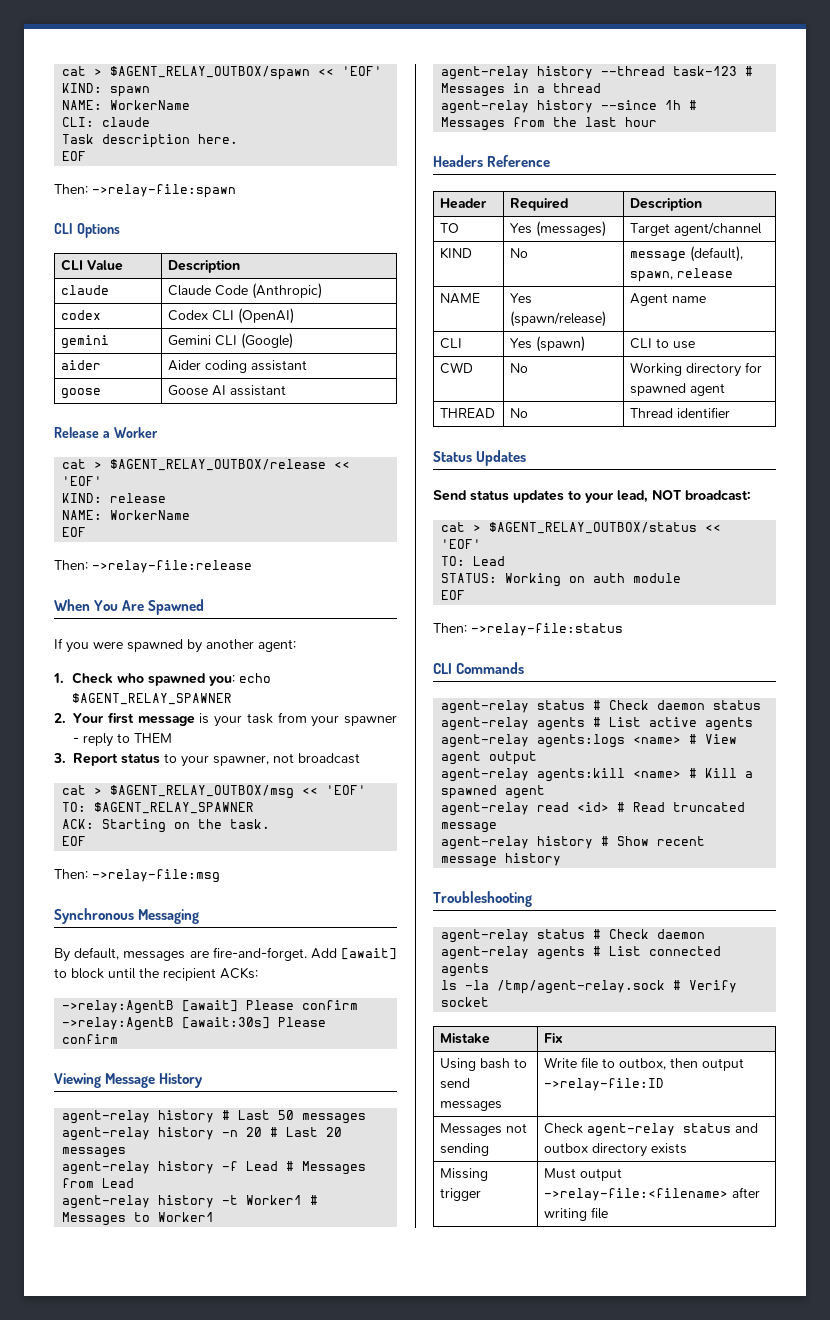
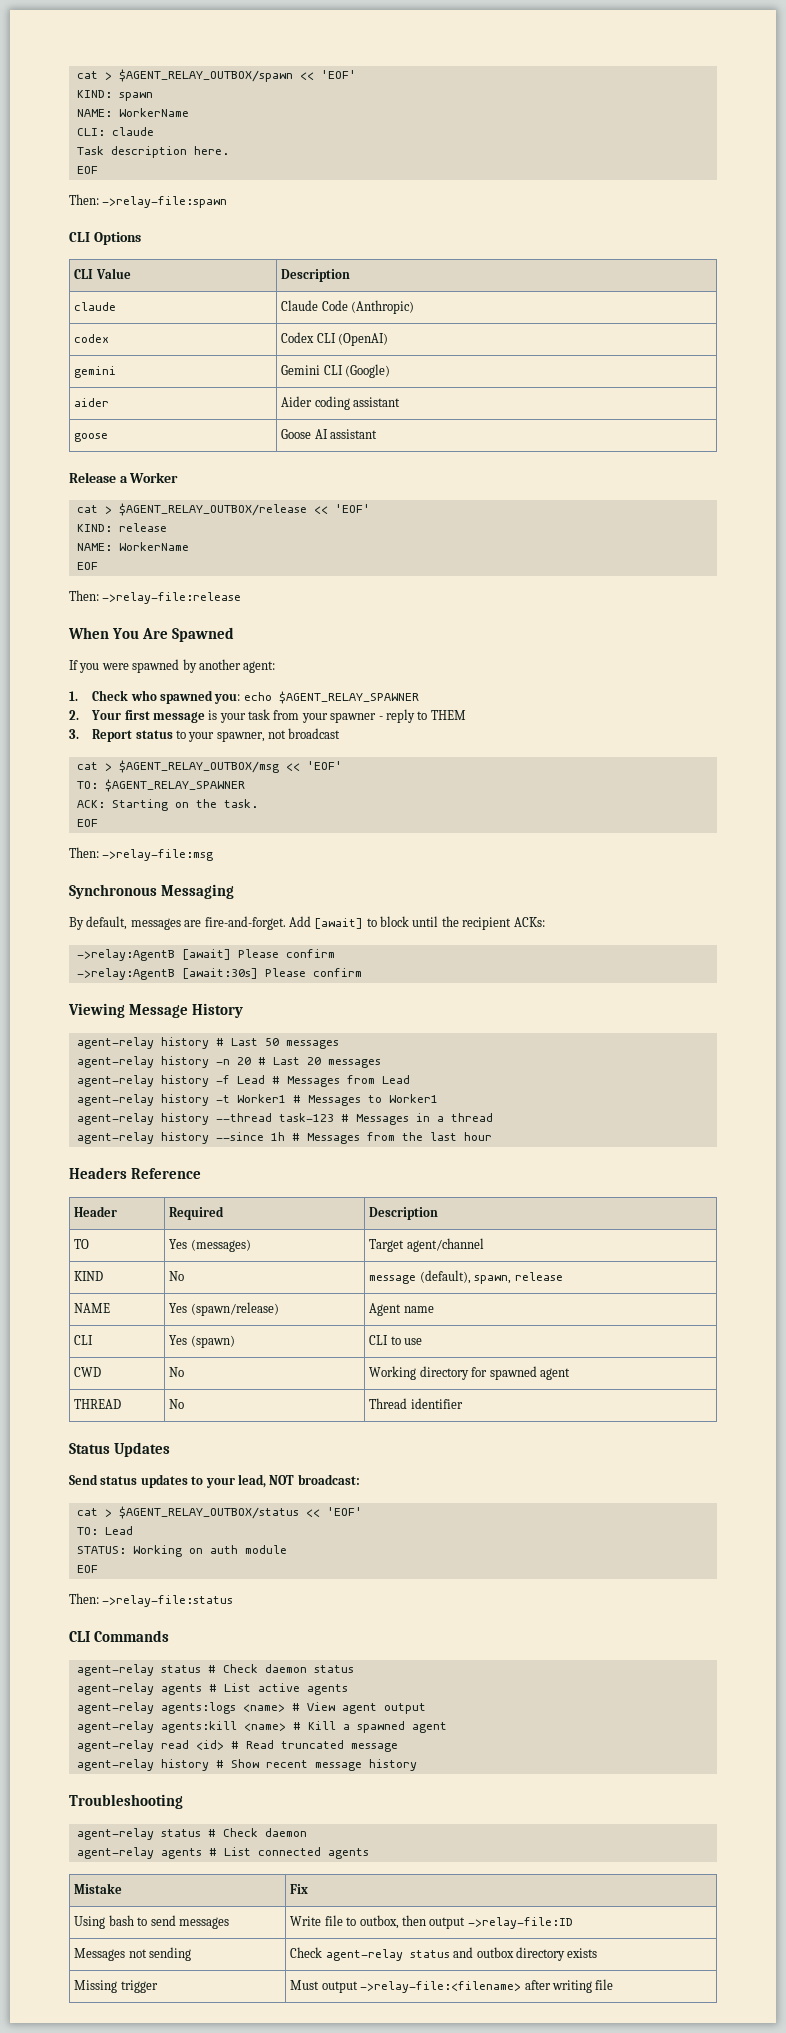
[441,980,738,994] [441,997,490,1007] // ls -la /tmp/agent-relay.sock # Verify socket -> (369, 1853) none

